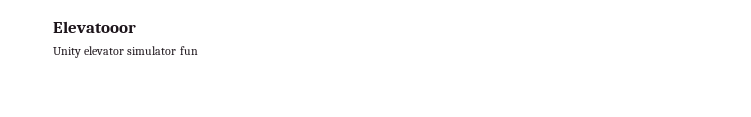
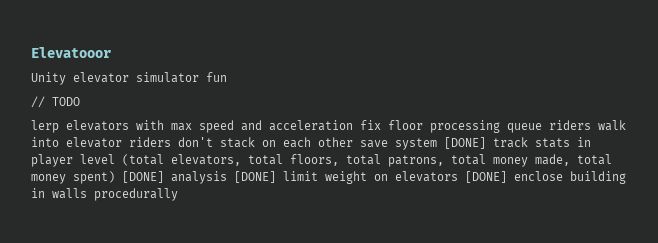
(198, 50) none -> [31,96,80,108] [31,120,626,133] [31,137,591,150] [31,154,612,167] [31,171,626,184] [31,188,178,201] // // TODO // lerp elevators with max speed and acceleration fix floor processing queue riders walk into elevator riders don't stack on each other save system [DONE] track stats in player level (total elevators, total floors, total patrons, total money made, total money spent) [DONE] analysis [DONE] limit weight on elevators [DONE] enclose building in walls procedurally

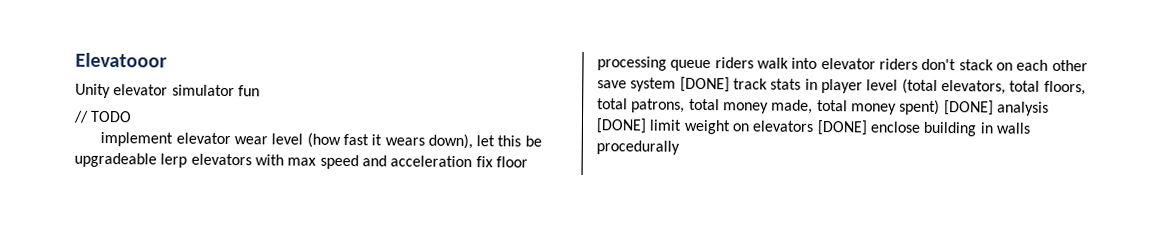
(80, 101) none -> [100,131,542,150] [74,152,157,168] implement elevator wear level (how fast it wears down), let this be upgradeable

